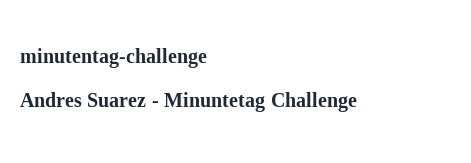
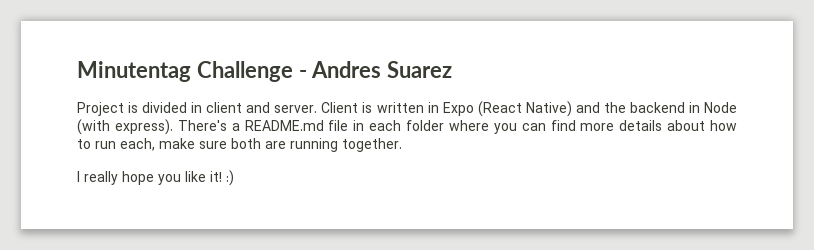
[20,48,207,68] minutentag-challenge // -> [77,61,307,82] Minutentag Challenge -
[151,92,357,112] - Minuntetag Challenge -> [77,101,737,117] [77,119,737,135] [77,138,402,152] [77,170,234,186] // Project is divided in client and server. Client is written in Expo (React Native) and the backend in Node (with express). There's a README.md file in each folder where you can find more details about how to run each, make sure both are running together. // I really hope you like it! :)

